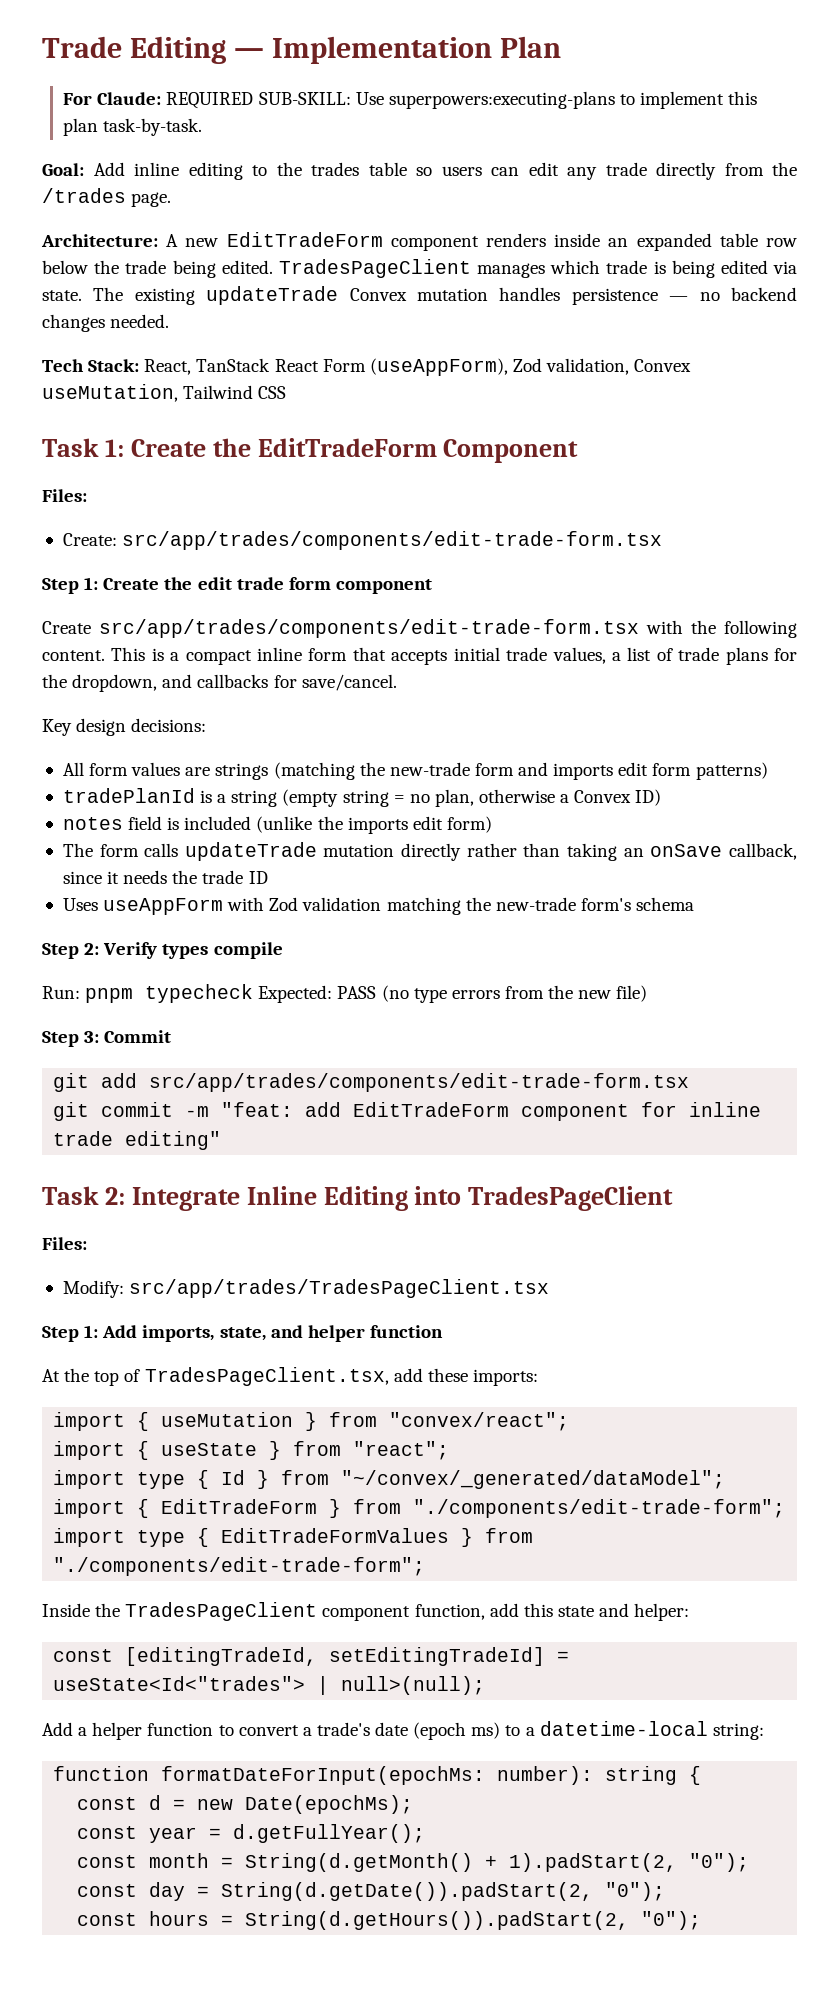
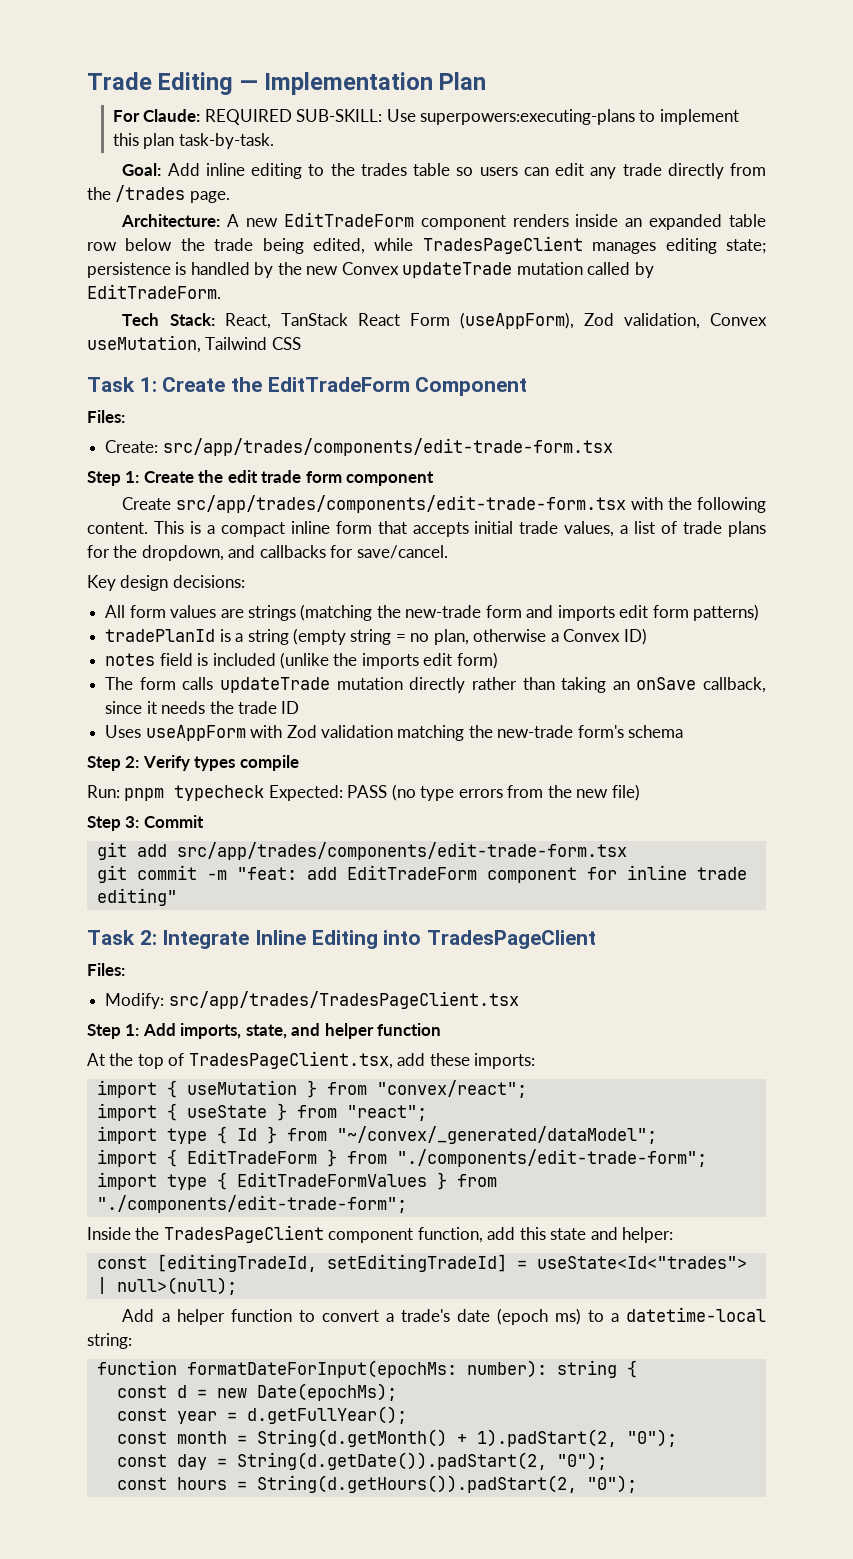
[221,259,797,278] [42,286,797,305] [42,314,170,332] edited. TradesPageClient manages which trade is being edited via state. The existing updateTrade Convex mutation handles persistence — no backend changes needed. -> [313,236,766,254] [87,262,654,278] [87,284,221,299] edited, while TradesPageClient manages editing state; persistence is handled by the new Convex updateTrade mutation called by EditTradeForm.

